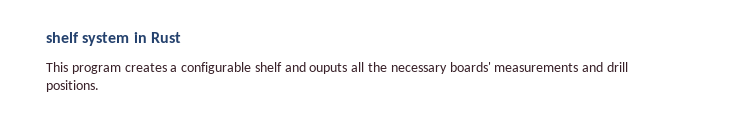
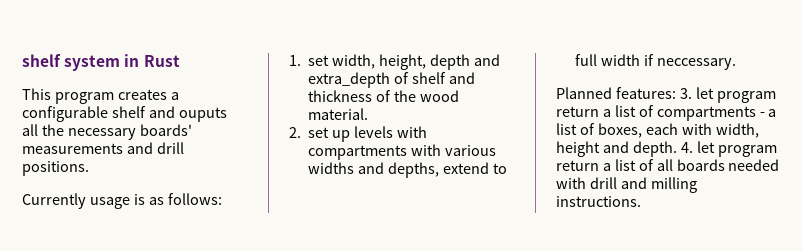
(99, 86) none -> [22,193,222,209] [289,54,500,70] [308,72,475,88] [308,90,459,102] [308,108,369,120] [289,126,427,142] [308,144,497,160] [308,162,507,178] [575,54,736,70] [556,87,776,103] [556,105,777,121] [556,123,759,138] [556,141,777,157] [556,159,780,171] [556,177,697,193] [556,196,641,207] // Currently usage is as follows: // 1. set width, height, depth and extra_depth of shelf and thickness of the wood material. // 2. set up levels with compartments with various widths and depths, extend to full width if neccessary. // Planned features: 3. let program return a list of compartments - a list of boxes, each with width, height and depth. 4. let program return a list of all boards needed with drill and milling instructions.

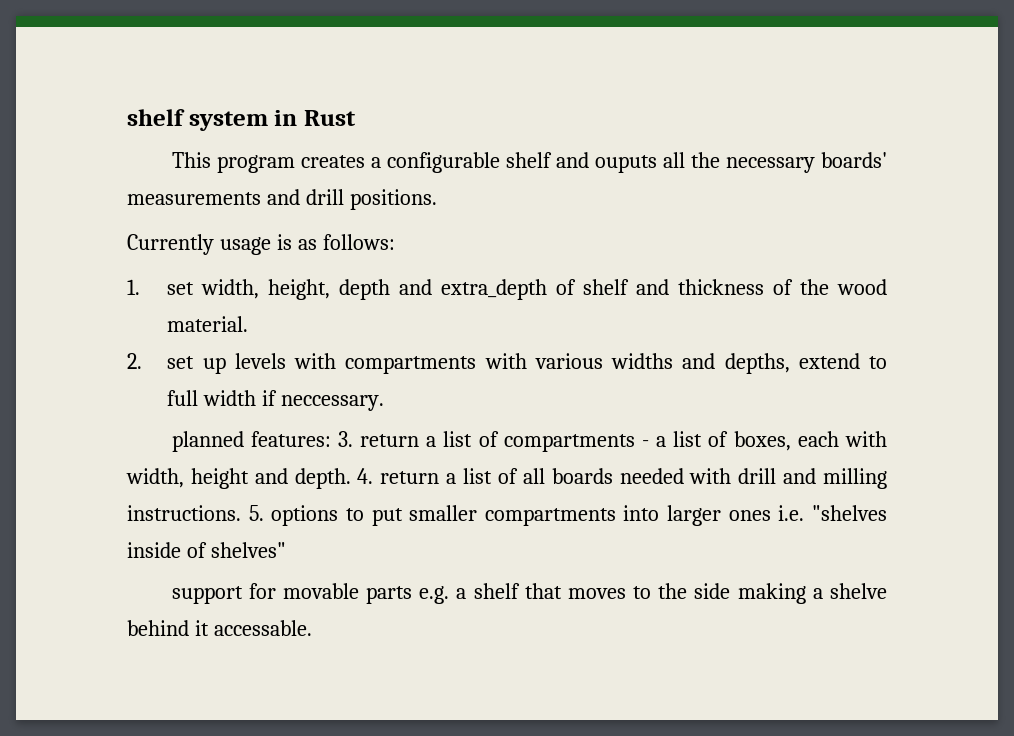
[556,87,612,99] Planned -> [171,431,244,452] planned
[695,87,776,103] let program -> (353, 439) none
[696,141,777,157] let program -> (374, 476) none
(641, 201) none -> [248,505,887,526] [127,542,286,558] [171,583,887,604] [127,620,312,636] 5. options to put smaller compartments into larger ones i.e. "shelves inside of shelves" // support for movable parts e.g. a shelf that moves to the side making a shelve behind it accessable.

